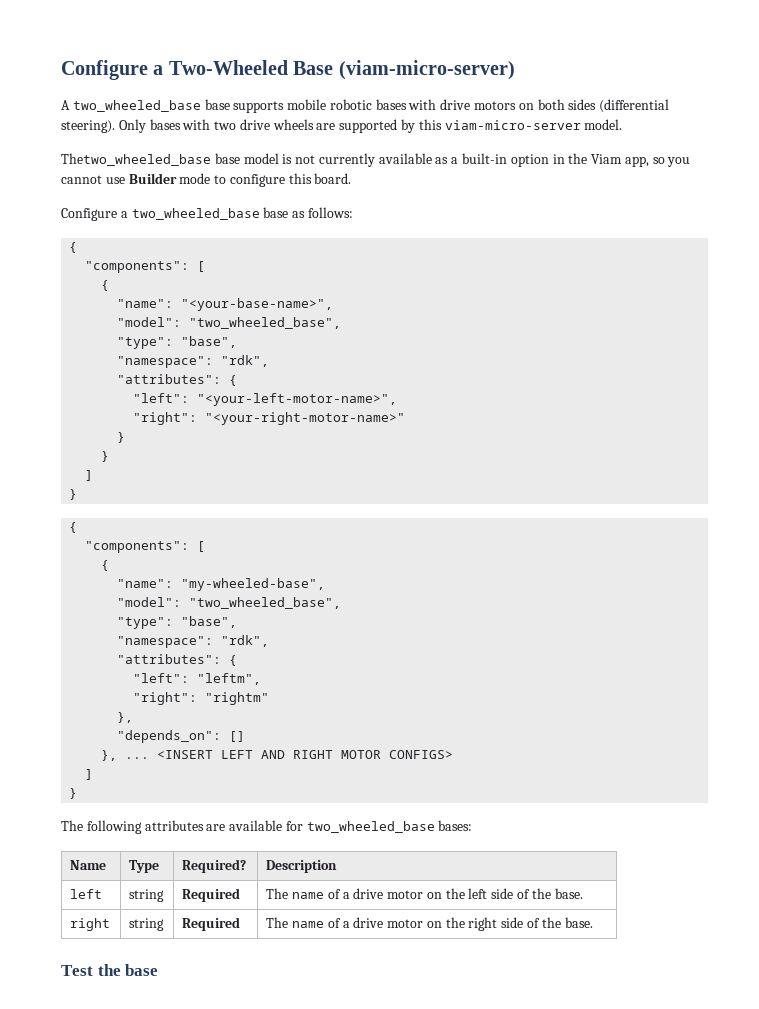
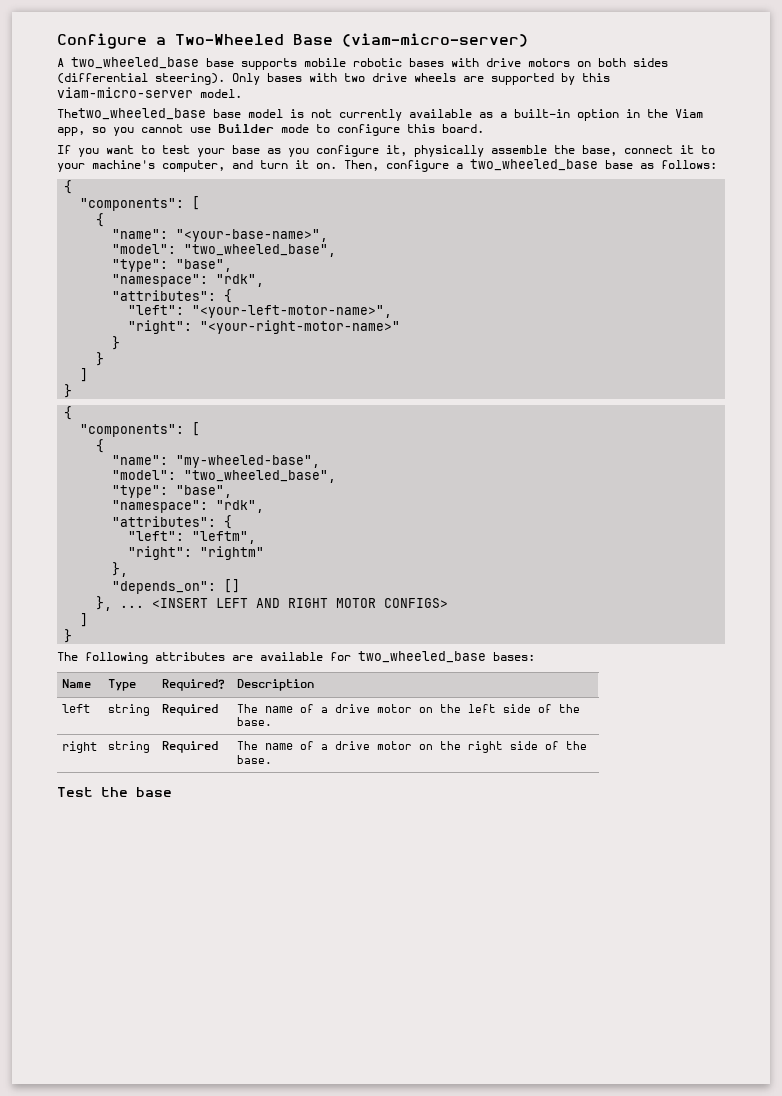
[61,208,117,221] Configure -> [57,145,715,157] [57,160,449,172] If you want to test your base as you configure it, physically assemble the base, connect it to your machine's computer, and turn it on. Then, configure

